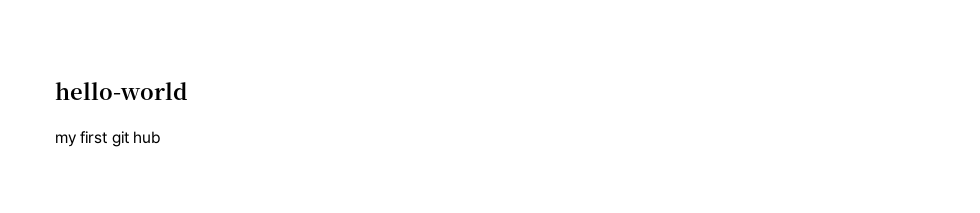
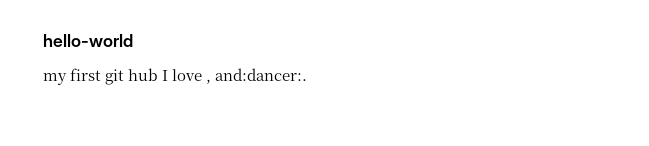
(160, 137) none -> [162,68,308,84] I love , and:dancer:.

